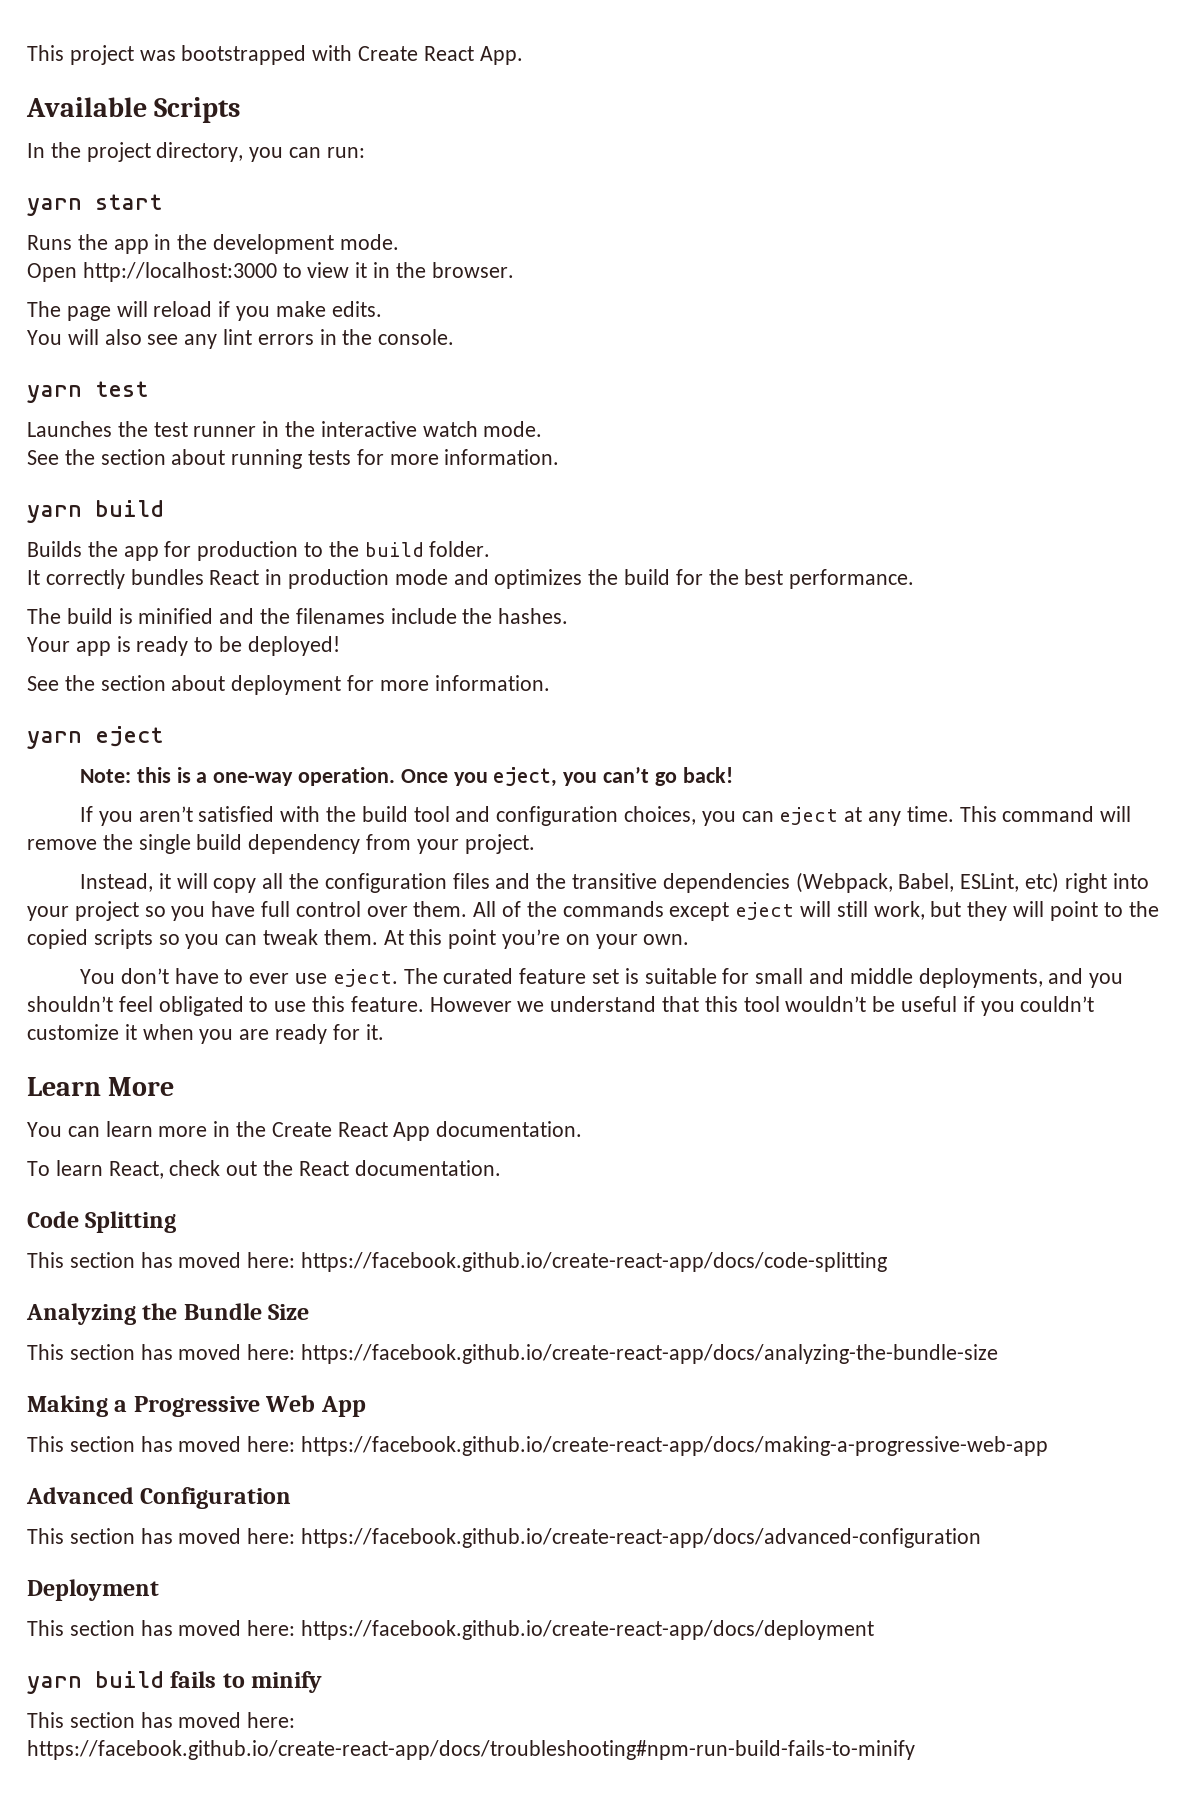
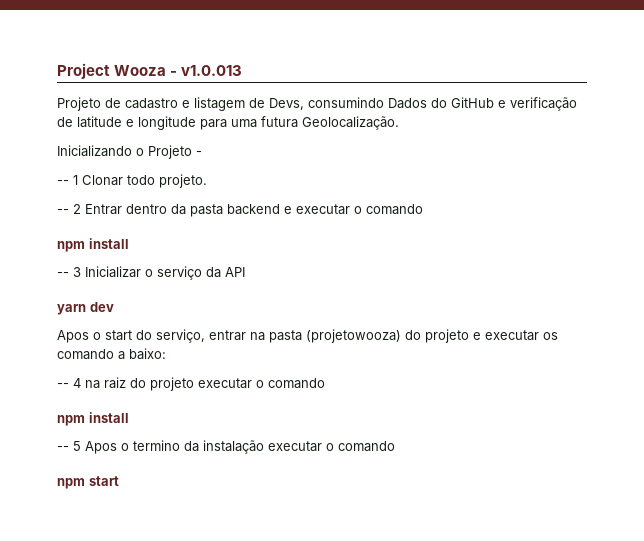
[27,45,523,65] [26,97,241,123] [27,142,365,162] [27,194,162,216] [27,234,399,254] [27,262,514,282] [27,301,382,321] [27,329,455,349] [27,381,148,403] [27,421,543,437] [27,449,560,469] [27,500,164,523] [27,541,491,561] [27,569,915,589] [27,608,569,624] [27,636,340,656] [27,675,550,695] [27,726,163,749] [79,767,733,787] [79,806,1132,826] [27,834,535,854] [79,872,1149,893] [27,901,1159,921] [27,929,690,949] [79,968,1124,988] [27,996,1095,1016] [27,1024,384,1044] [27,1077,175,1096] [27,1121,583,1141] [27,1160,501,1179] [27,1211,177,1233] [27,1252,888,1272] [26,1303,310,1325] [27,1344,999,1364] [27,1395,366,1417] [27,1436,1049,1456] [26,1487,292,1509] [27,1528,982,1548] [27,1579,159,1601] [27,1620,875,1640] [27,1671,323,1694] [27,1712,296,1728] [27,1740,915,1760] This project was bootstrapped with Create React App. // Available Scripts // In the project directory, you can run: // yarn start // Runs the app in the development mode. // Open http://localhost:3000 to view it in the browser. // The page will reload if you make edits. // You will also see any lint errors in the console. // yarn test // Launches the test runner in the interactive watch mode. // See the section about running tests for more information. // yarn build // Builds the app for production to the build folder. // It correctly bundles React in production mode and optimizes the build for the best performance. // The build is minified and the filenames include the hashes. // Your app is ready to be deployed! // See the section about deployment for more information. // yarn eject // Note: this is a one-way operation. Once you eject, you can’t go back! // If you aren’t satisfied with the build tool and configuration choices, you can eject at any time. This command will remove the single build dependency from your project. // Instead, it will copy all the configuration files and the transitive dependencies (Webpack, Babel, ESLint, etc) right into your project so you have full control over them. All of the commands except eject will still work, but they will point to the copied scripts so you can tweak them. At this point you’re on your own. // You don’t have to ever use eject. The curated feature set is suitable for small and middle deployments, and you shouldn’t feel obligated to use this feature. However we understand that this tool wouldn’t be useful if you couldn’t customize it when you are ready for it. // Learn More // You can learn more in the Create React App documentation. // To learn React, check out the React documentation. // Code Splitting // This section has moved here: https://facebook.github.io/create-react-app/docs/code-splitting // Analyzing the Bundle Size // This section has moved here: https://facebook.github.io/create-react-app/docs/analyzing-the-bundle-size // Making a Progressive Web App // This section has moved here: https://facebook.github.io/create-react-app/docs/making-a-progressive-web-app // Advanced Configuration // This section has moved here: https://facebook.github.io/create-react-app/docs/advanced-configuration // Deployment // This section has moved here: https://facebook.github.io/create-react-app/docs/deployment // yarn build fails to minify // This section has moved here: https://facebook.github.io/create-react-app/docs/troubleshooting#npm-run-build-fails-to-minify -> [57,63,243,79] [57,97,577,111] [57,116,399,130] [57,145,202,159] [57,174,207,188] [57,204,423,217] [57,238,129,252] [57,266,245,280] [57,302,114,315] [57,329,558,343] [57,348,166,360] [57,377,325,391] [57,412,129,426] [57,440,395,454] [57,476,119,489] Project Wooza - v1.0.013 // Projeto de cadastro e listagem de Devs, consumindo Dados do GitHub e verificação de latitude e longitude para uma futura Geolocalização. // Inicializando o Projeto - // -- 1 Clonar todo projeto. // -- 2 Entrar dentro da pasta backend e executar o comando // npm install // -- 3 Inicializar o serviço da API // yarn dev // Apos o start do serviço, entrar na pasta (projetowooza) do projeto e executar os comando a baixo: // -- 4 na raiz do projeto executar o comando // npm install // -- 5 Apos o termino da instalação executar o comando // npm start

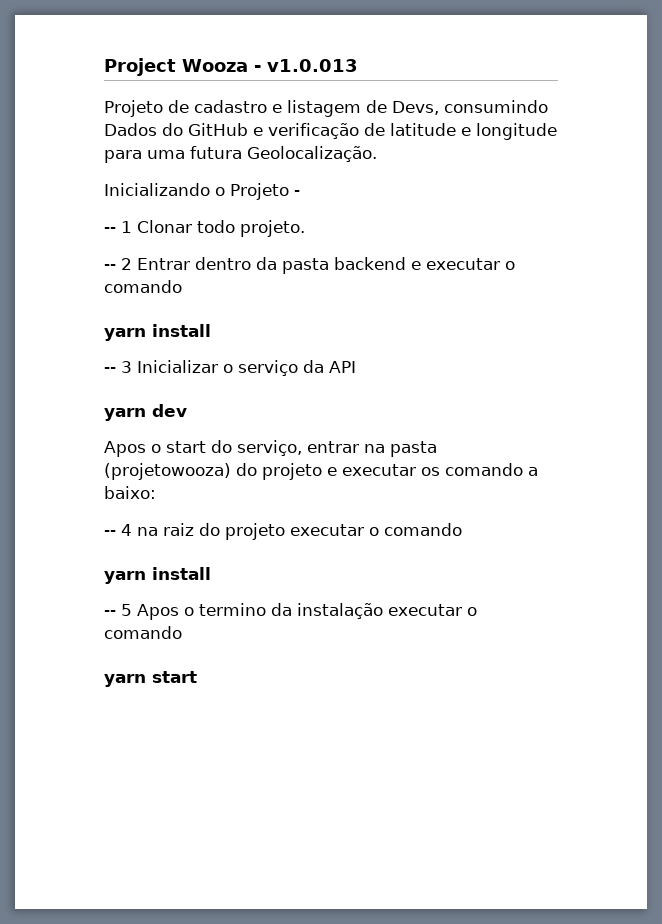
[57,241,85,252] npm -> [104,328,146,341] yarn
[57,415,85,426] npm -> [104,571,146,584] yarn
[57,478,85,489] npm -> [104,674,146,687] yarn

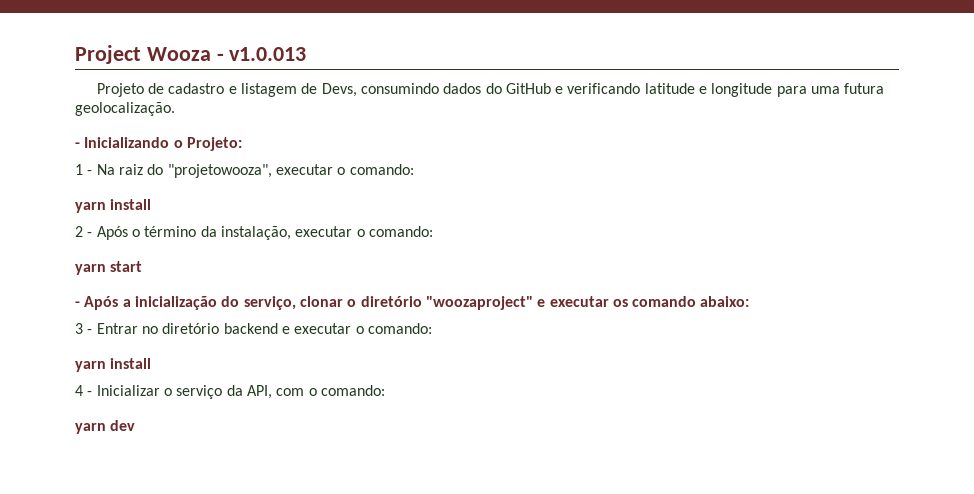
[104,123,157,136] Dados -> [443,83,482,94] dados
[268,123,385,139] verificação de -> [567,83,641,94] verificando
[247,146,377,162] [104,183,300,200] [104,220,305,237] [104,257,329,274] Geolocalização. // Inicializando o Projeto - // -- 1 Clonar todo projeto. // -- 2 Entrar dentro da pasta -> [75,102,175,116] [75,137,242,151] [75,164,414,178] [75,199,152,213] [75,226,433,240] [75,261,143,275] [75,296,750,310] [75,323,220,334] geolocalização. // - Inicializando o Projeto: // 1 - Na raiz do "projetowooza", executar o comando: // yarn install // 2 - Após o término da instalação, executar o comando: // yarn start // - Após a inicialização do serviço, clonar o diretório "woozaproject" e executar os comando abaixo: // 3 - Entrar no diretório
[104,280,182,293] [104,324,211,341] [104,361,132,373] comando // yarn install // -- 3 -> [367,323,432,334] [75,358,152,372] [75,385,93,396] comando: // yarn install // 4 -
[329,361,356,373] [104,404,187,421] [104,440,437,457] [104,463,538,480] [104,486,156,499] [104,523,462,540] [104,567,211,584] [104,603,477,620] [104,626,182,639] [104,671,197,687] API // yarn dev // Apos o start do serviço, entrar na pasta (projetowooza) do projeto e executar os comando a baixo: // -- 4 na raiz do projeto executar o comando // yarn install // -- 5 Apos o termino da instalação executar o comando // yarn start -> [246,385,385,399] [75,420,136,434] API, com o comando: // yarn dev

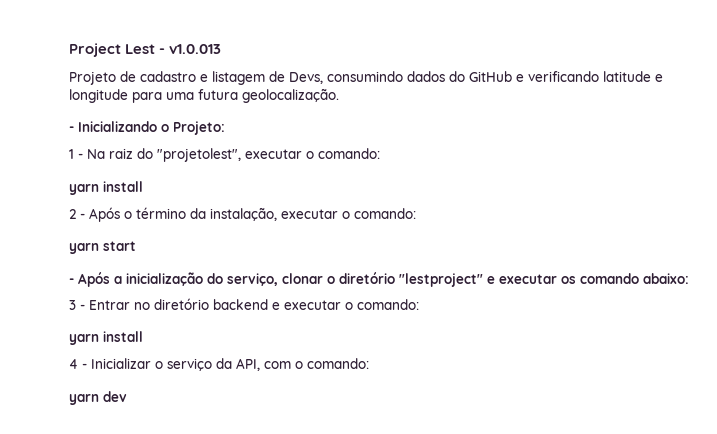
[146,47,211,61] Wooza -> [125,44,156,54] Lest
[167,164,272,178] "projetowooza", -> [157,148,241,162] "projetolest",
[425,296,533,310] "woozaproject" -> [399,273,483,287] "lestproject"

